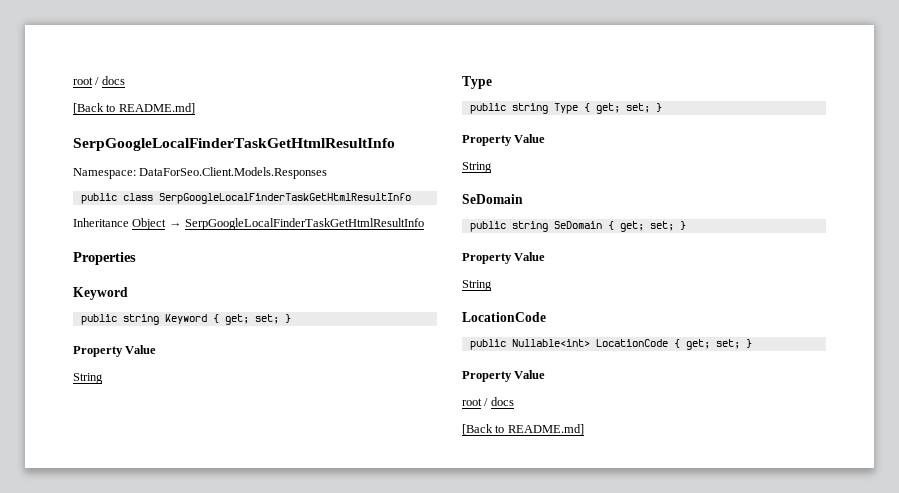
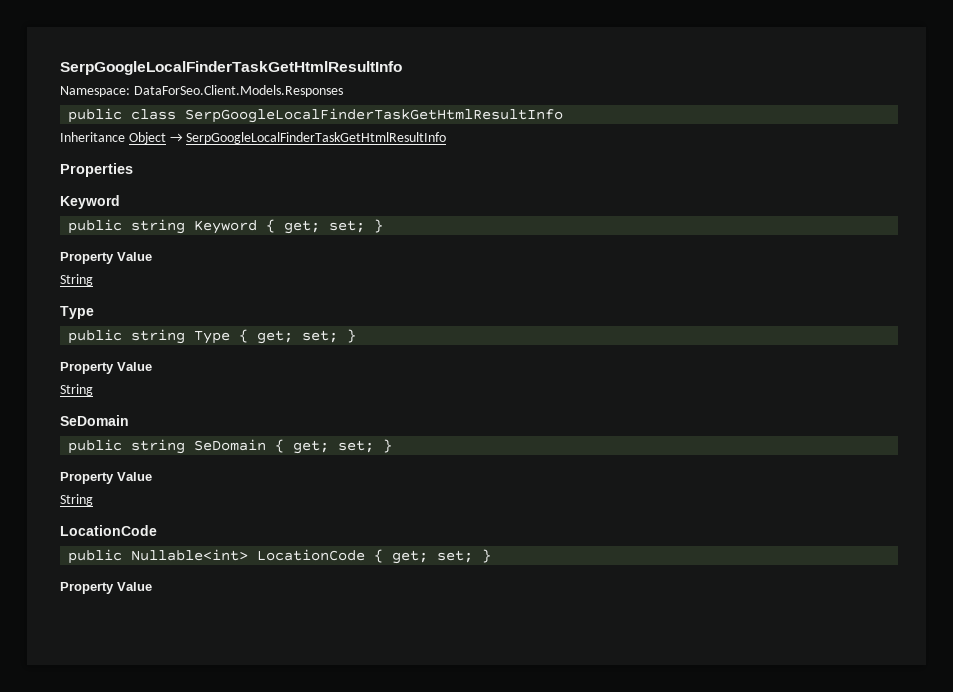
[73,76,125,85] [73,103,195,114] root / docs // [Back to README.md] // -> (60, 68) none
[462,397,514,406] [462,424,584,435] // root / docs // [Back to README.md] -> (152, 586) none

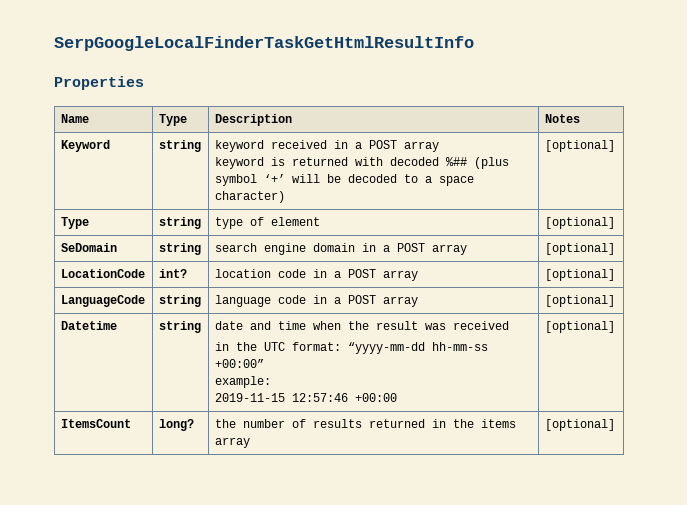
[60,61,402,75] [60,85,343,97] [68,108,564,123] [60,132,447,144] [60,163,133,177] [60,195,120,209] [68,219,384,234] [60,252,152,264] [60,274,93,286] [60,306,94,319] [68,329,357,344] [60,362,152,374] [60,384,93,396] [60,415,129,426] [68,439,393,454] [60,472,152,484] [60,494,93,506] [60,525,157,536] [68,549,492,564] [60,582,152,594] SerpGoogleLocalFinderTaskGetHtmlResultInfo // Namespace: DataForSeo.Client.Models.Responses // public class SerpGoogleLocalFinderTaskGetHtmlResultInfo // Inheritance Object → SerpGoogleLocalFinderTaskGetHtmlResultInfo // Properties // Keyword // public string Keyword { get; set; } // Property Value // String // Type // public string Type { get; set; } // Property Value // String // SeDomain // public string SeDomain { get; set; } // Property Value // String // LocationCode // public Nullable<int> LocationCode { get; set; } // Property Value -> [54,36,474,51] [54,76,144,90] [60,114,89,123] [158,114,187,126] [214,114,292,126] [544,114,580,123] [60,140,110,152] [158,140,201,152] [214,140,439,152] [214,157,509,169] [214,174,474,186] [214,191,285,203] [544,140,615,152] [60,217,89,229] [158,217,201,229] [214,217,320,229] [544,217,615,229] [60,243,117,252] [158,243,201,255] [214,243,467,255] [544,243,615,255] [60,269,145,278] [158,269,187,278] [214,269,418,281] [544,269,615,281] [60,295,145,307] [158,295,201,307] [214,295,418,307] [544,295,615,307] [60,321,117,330] [158,321,201,333] [214,321,509,330] [214,342,488,354] [214,359,264,368] [214,376,271,388] [214,393,397,402] [544,321,615,333] [60,419,131,428] [158,419,194,431] [214,419,516,428] [214,437,250,448] [544,419,615,431] SerpGoogleLocalFinderTaskGetHtmlResultInfo // Properties // Name | Type | Description | Notes // Keyword | string | keyword received in a POST array // keyword is returned with decoded %## (plus symbol ‘+’ will be decoded to a space character) | [optional] // Type | string | type of element | [optional] // SeDomain | string | search engine domain in a POST array | [optional] // LocationCode | int? | location code in a POST array | [optional] // LanguageCode | string | language code in a POST array | [optional] // Datetime | string | date and time when the result was received // in the UTC format: “yyyy-mm-dd hh-mm-ss +00:00” // example: // 2019-11-15 12:57:46 +00:00 | [optional] // ItemsCount | long? | the number of results returned in the items array | [optional]

